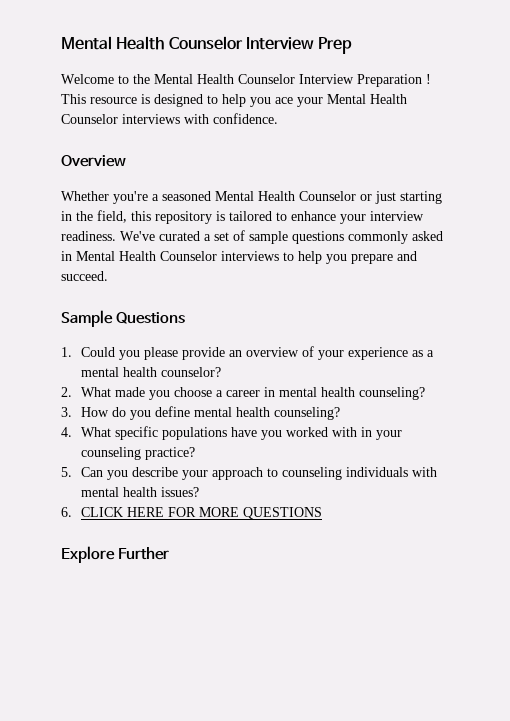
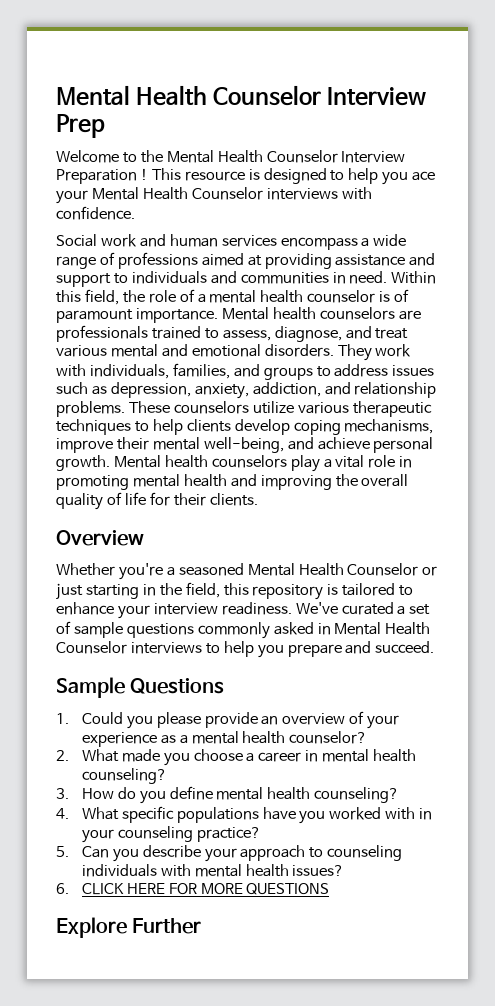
(278, 118) none -> [56,234,407,250] [56,252,436,269] [56,271,437,287] [56,289,410,305] [56,307,421,323] [56,325,409,342] [56,344,412,361] [56,363,435,380] [56,382,437,399] [56,401,432,417] [56,419,434,435] [56,437,434,453] [56,455,413,472] [56,474,409,490] [56,492,258,510] // Social work and human services encompass a wide range of professions aimed at providing assistance and support to individuals and communities in need. Within this field, the role of a mental health counselor is of paramount importance. Mental health counselors are professionals trained to assess, diagnose, and treat various mental and emotional disorders. They work with individuals, families, and groups to address issues such as depression, anxiety, addiction, and relationship problems. These counselors utilize various therapeutic techniques to help clients develop coping mechanisms, improve their mental well-being, and achieve personal growth. Mental health counselors play a vital role in promoting mental health and improving the overall quality of life for their clients.

